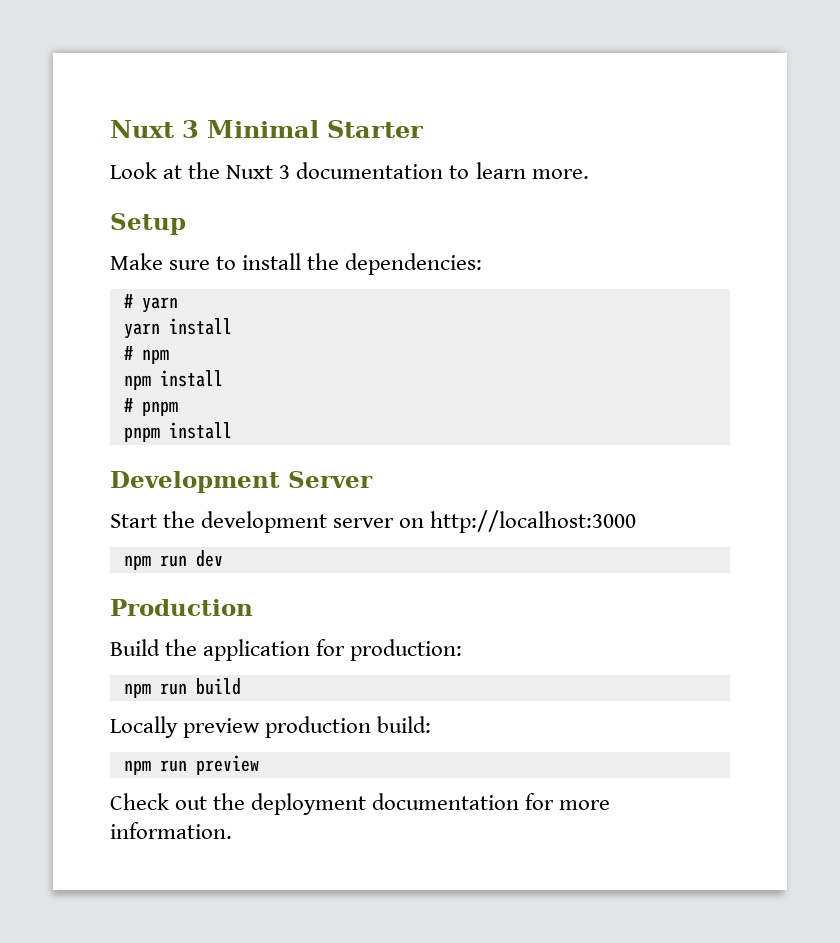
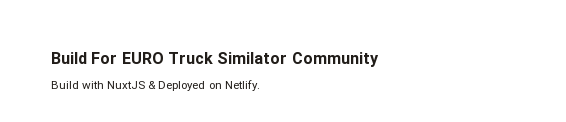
[110,120,423,138] [110,162,589,179] [110,213,186,235] [110,253,483,275] [123,294,178,313] [123,318,232,339] [123,346,169,364] [123,370,223,390] [123,398,178,416] [123,422,232,442] [110,471,373,493] [110,510,637,533] [123,550,223,570] [110,599,253,616] [110,639,463,661] [123,678,241,698] [110,716,432,738] [123,755,259,775] [110,793,611,815] [110,822,232,839] Nuxt 3 Minimal Starter // Look at the Nuxt 3 documentation to learn more. // Setup // Make sure to install the dependencies: // # yarn // yarn install // # npm // npm install // # pnpm // pnpm install // Development Server // Start the development server on http://localhost:3000 // npm run dev // Production // Build the application for production: // npm run build // Locally preview production build: // npm run preview // Check out the deployment documentation for more information. -> [51,52,379,67] [51,80,260,91] Build For EURO Truck Similator Community // Build with NuxtJS & Deployed on Netlify.

